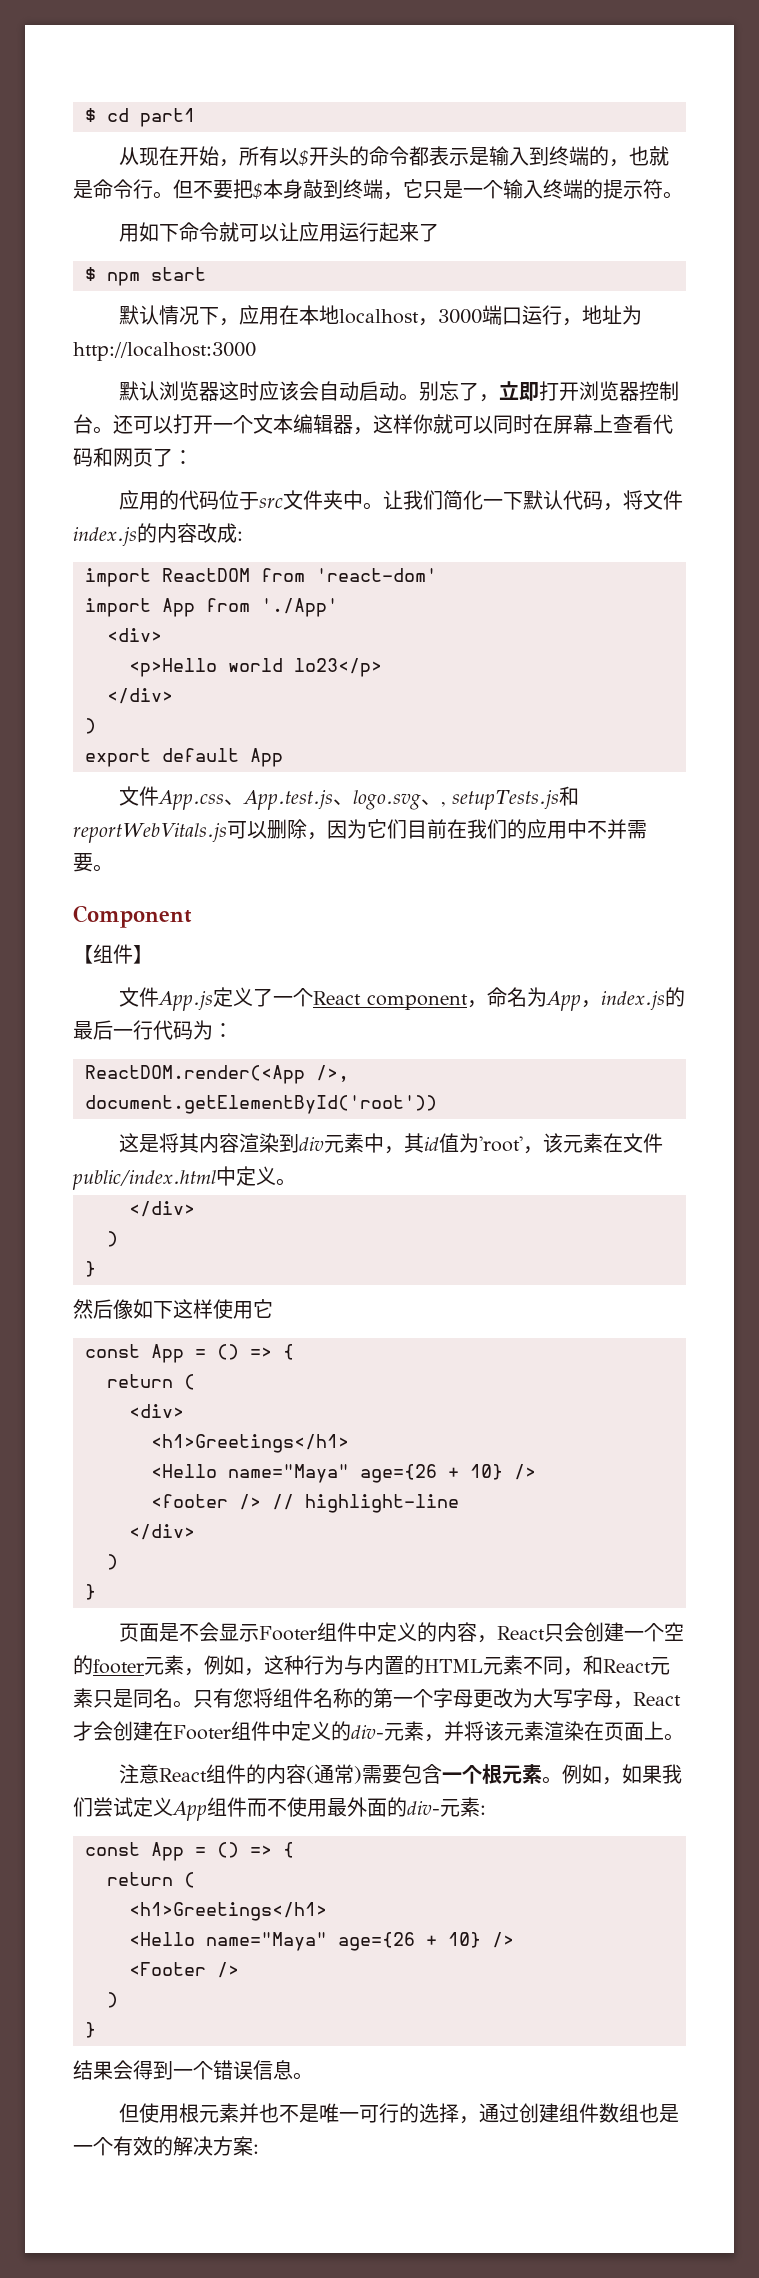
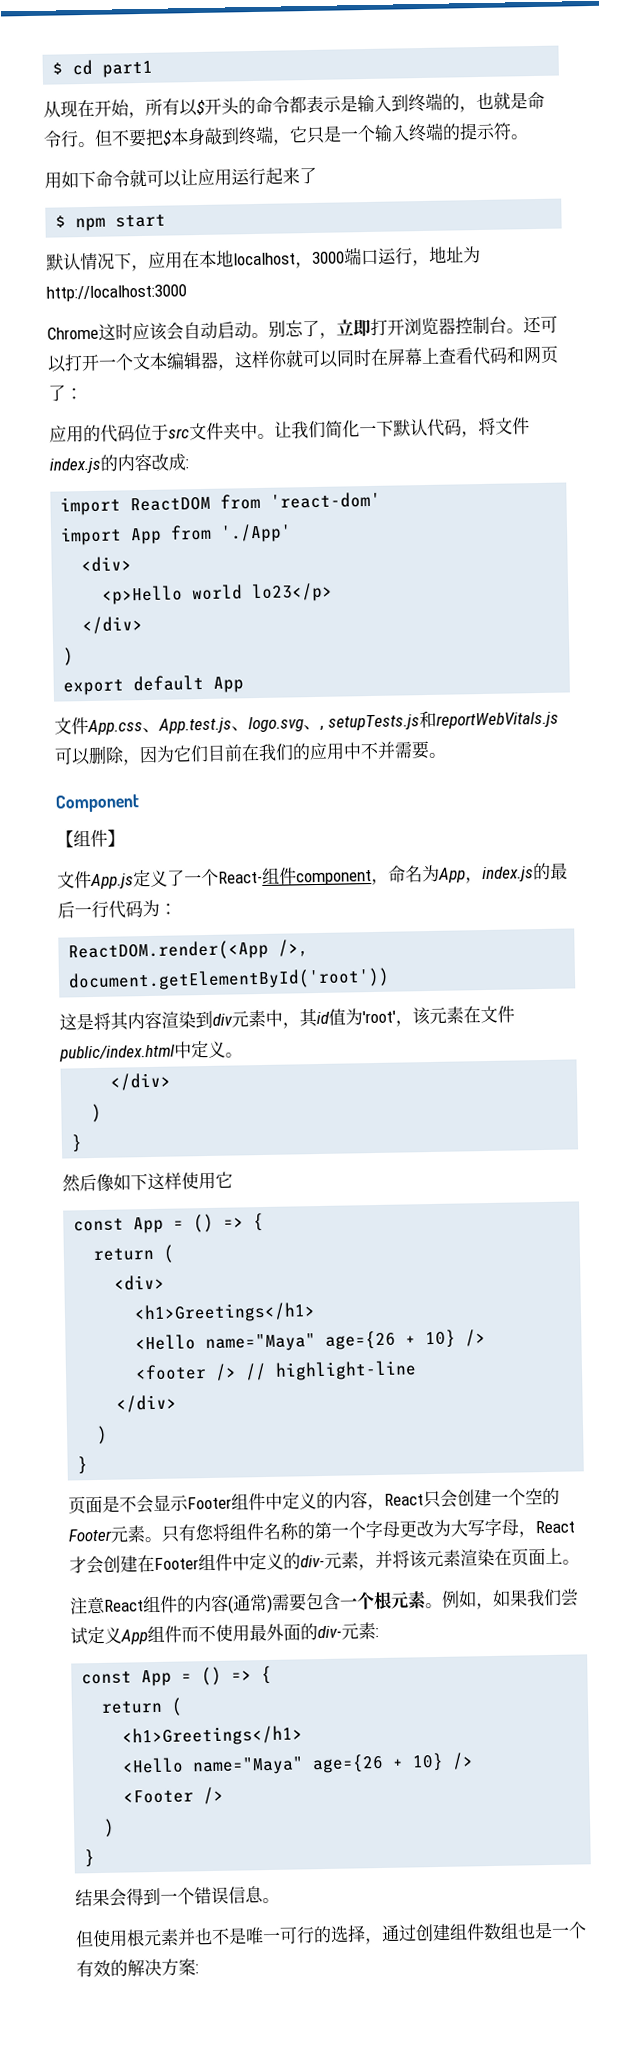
[119,381,220,401] 默认浏览器 -> [47,326,99,340] Chrome
[313,991,362,1005] React -> [218,867,297,885] React-组件
[93,1655,670,1676] [73,1688,173,1708] footer元素，例如，这种行为与内置的HTML元素不同，和React元素只是同名 -> [68,1525,146,1543] Footer元素

